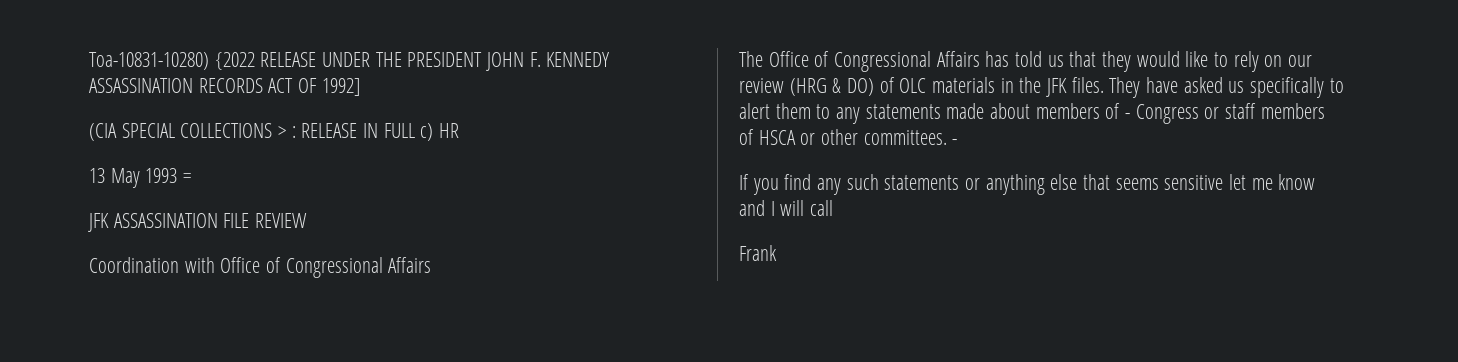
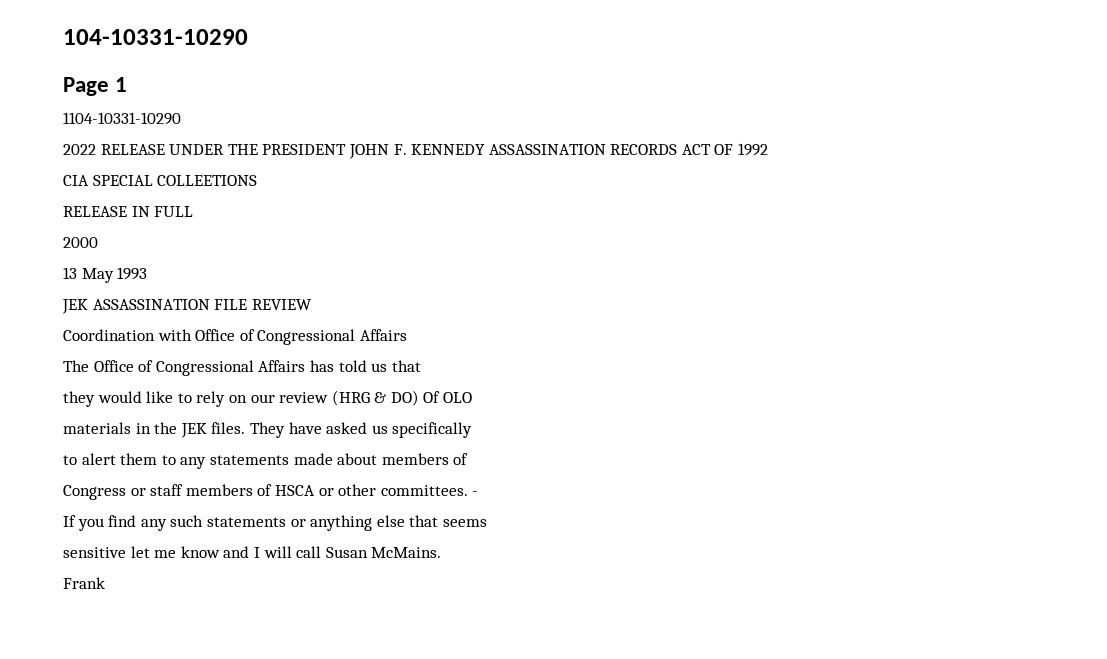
[89,52,255,70] Toa-10831-10280) {2022 -> [63,29,248,45] [63,77,128,96] [63,112,181,125] [63,144,96,155] 104-10331-10290 // Page 1 // 1104-10331-10290 // 2022
[321,78,361,96] [89,123,296,141] 1992] // (CIA SPECIAL COLLECTIONS > : -> [738,143,769,156] [63,175,258,186] 1992 // CIA SPECIAL COLLEETIONS //
[420,123,460,141] c) HR -> [63,237,98,248] // 2000
[183,173,192,183] [88,213,109,232] = // JFK -> [62,299,88,314] // JEK
(1097, 59) none -> (421, 366) //
[879,77,927,93] of OLC -> [423,391,473,403] Of OLO //
[1046,78,1068,97] JFK -> [180,423,207,438] JEK
(1325, 87) none -> (473, 430) //
[1125,113,1131,119] - -> (469, 459) //
(1159, 184) none -> (487, 523) //
(834, 208) none -> [325,547,442,558] Susan McMains.

